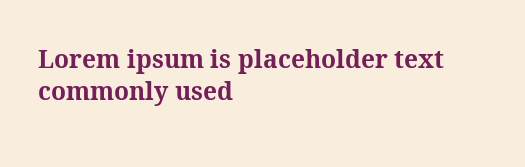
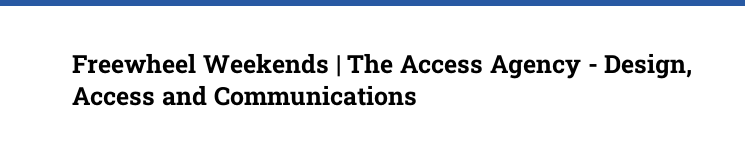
[38,49,445,74] [38,81,233,106] Lorem ipsum is placeholder text commonly used -> [72,53,693,79] [72,85,417,106] Freewheel Weekends | The Access Agency - Design, Access and Communications

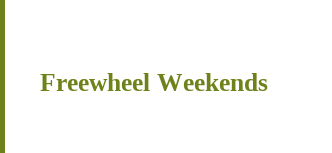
[335,53,693,79] [72,85,417,106] | The Access Agency - Design, Access and Communications -> (268, 82) none

